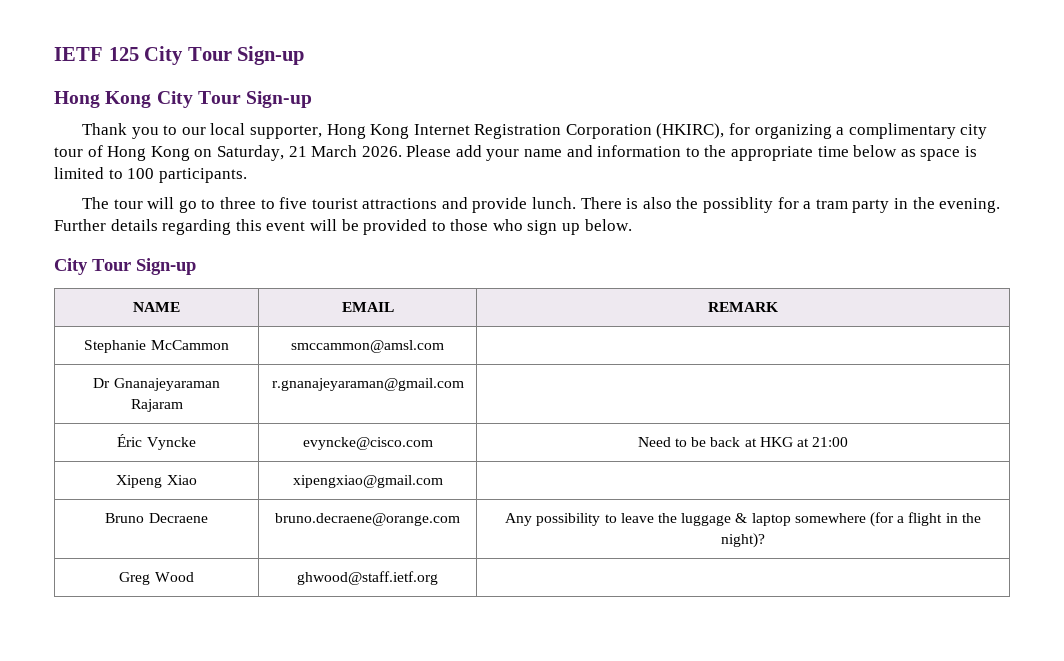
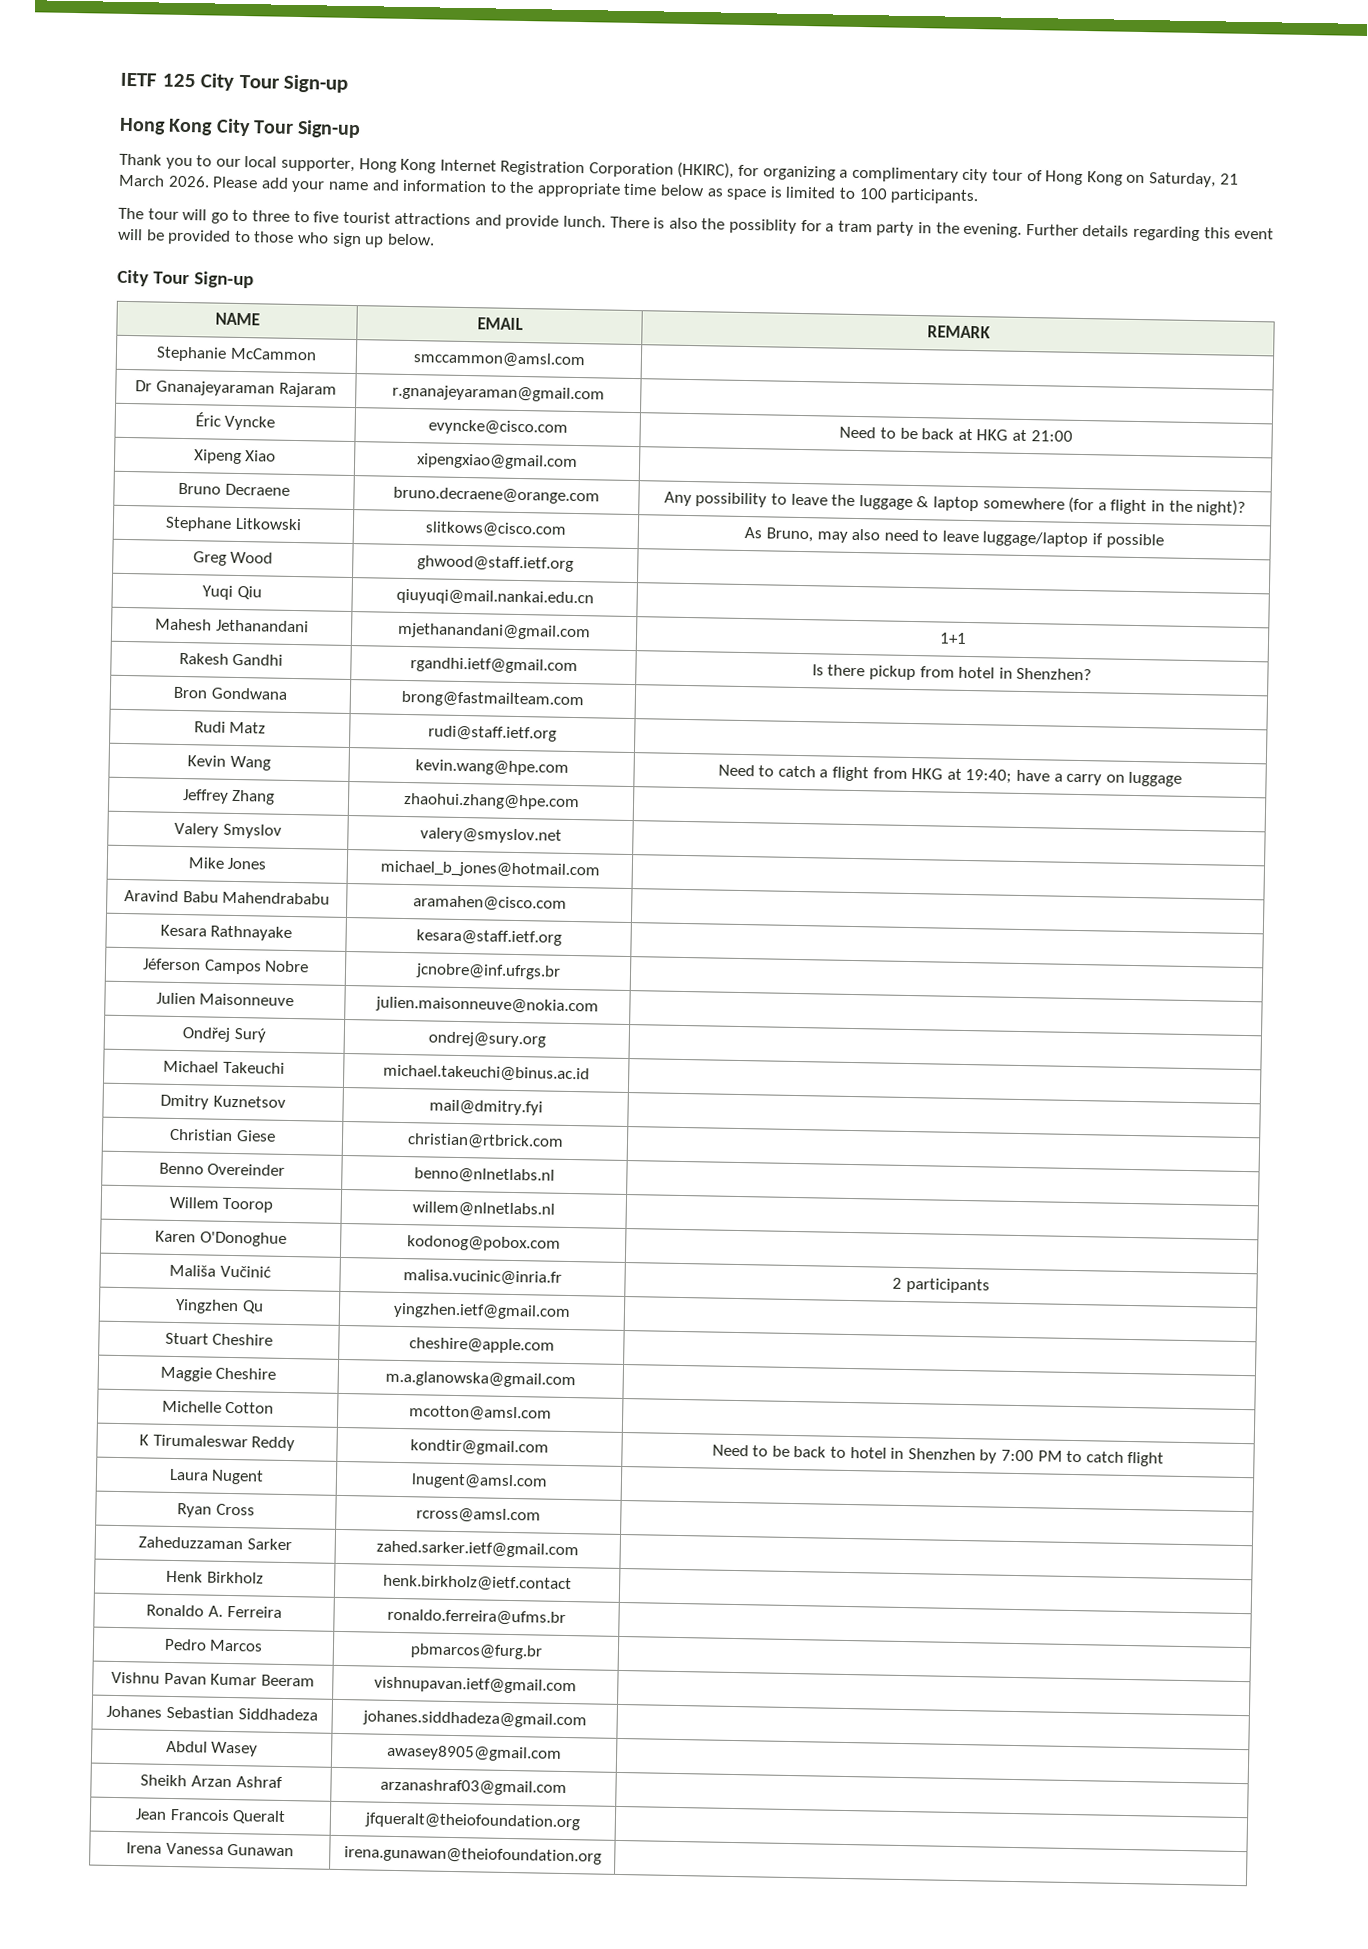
[119,572,194,585] [297,571,438,585] Greg Wood | ghwood@staff.ietf.org -> [165,516,302,532] [425,521,567,538] [744,527,1164,549] [192,551,274,566] [417,555,574,572] [202,585,262,600] [395,588,594,607] [155,618,309,633] [397,622,591,641] [938,632,967,644] [178,652,284,666] [409,657,578,675] [811,664,1093,681] [173,686,288,700] [401,690,584,709] [193,721,267,734] [428,725,557,742] [187,755,271,771] [414,759,569,776] [717,764,1183,787] [181,789,276,805] [402,792,580,811] [174,822,282,839] [419,827,562,844] [187,857,267,870] [379,860,600,879] [123,890,331,905] [412,895,567,912] [159,924,293,942] [415,929,562,946] [142,958,310,975] [414,963,561,980] [155,992,295,1007] [375,996,599,1015] [182,1027,266,1043] [427,1031,546,1048] [163,1060,285,1074] [383,1064,590,1083] [160,1094,286,1110] [428,1099,543,1116] [169,1128,276,1142] [406,1133,564,1150] [158,1162,286,1176] [414,1167,555,1184] [168,1196,274,1213] [412,1201,555,1218] [155,1230,287,1247] [406,1235,561,1252] [169,1264,271,1278] [403,1269,562,1286] [892,1277,990,1294] [175,1299,264,1315] [393,1302,571,1321] [164,1332,274,1346] [408,1337,555,1354] [159,1366,277,1382] [385,1370,576,1389] [161,1400,275,1414] [409,1405,552,1422] [138,1434,296,1452] [410,1439,549,1456] [711,1444,1165,1467] [168,1468,265,1485] [410,1473,548,1490] [177,1503,255,1518] [416,1507,541,1524] [138,1536,292,1551] [376,1540,579,1559] [166,1570,264,1584] [383,1574,572,1593] [146,1604,282,1618] [387,1608,566,1626] [163,1638,264,1652] [409,1643,543,1660] [111,1671,315,1687] [374,1676,577,1695] [106,1705,318,1721] [361,1710,587,1729] [165,1740,259,1757] [386,1744,562,1762] [140,1774,283,1788] [380,1778,567,1797] [134,1808,287,1825] [364,1812,580,1831] [125,1842,295,1857] [343,1846,602,1865] Stephane Litkowski | slitkows@cisco.com | As Bruno, may also need to leave luggage/laptop if possible // Greg Wood | ghwood@staff.ietf.org | // Yuqi Qiu | qiuyuqi@mail.nankai.edu.cn | // Mahesh Jethanandani | mjethanandani@gmail.com | 1+1 // Rakesh Gandhi | rgandhi.ietf@gmail.com | Is there pickup from hotel in Shenzhen? // Bron Gondwana | brong@fastmailteam.com | // Rudi Matz | rudi@staff.ietf.org | // Kevin Wang | kevin.wang@hpe.com | Need to catch a flight from HKG at 19:40; have a carry on luggage // Jeffrey Zhang | zhaohui.zhang@hpe.com | // Valery Smyslov | valery@smyslov.net | // Mike Jones | michael_b_jones@hotmail.com | // Aravind Babu Mahendrababu | aramahen@cisco.com | // Kesara Rathnayake | kesara@staff.ietf.org | // Jéferson Campos Nobre | jcnobre@inf.ufrgs.br | // Julien Maisonneuve | julien.maisonneuve@nokia.com | // Ondřej Surý | ondrej@sury.org | // Michael Takeuchi | michael.takeuchi@binus.ac.id | // Dmitry Kuznetsov | mail@dmitry.fyi | // Christian Giese | christian@rtbrick.com | // Benno Overeinder | benno@nlnetlabs.nl | // Willem Toorop | willem@nlnetlabs.nl | // Karen O'Donoghue | kodonog@pobox.com | // Mališa Vučinić | malisa.vucinic@inria.fr | 2 participants // Yingzhen Qu | yingzhen.ietf@gmail.com | // Stuart Cheshire | cheshire@apple.com | // Maggie Cheshire | m.a.glanowska@gmail.com | // Michelle Cotton | mcotton@amsl.com | // K Tirumaleswar Reddy | kondtir@gmail.com | Need to be back to hotel in Shenzhen by 7:00 PM to catch flight // Laura Nugent | lnugent@amsl.com | // Ryan Cross | rcross@amsl.com | // Zaheduzzaman Sarker | zahed.sarker.ietf@gmail.com | // Henk Birkholz | henk.birkholz@ietf.contact | // Ronaldo A. Ferreira | ronaldo.ferreira@ufms.br | // Pedro Marcos | pbmarcos@furg.br | // Vishnu Pavan Kumar Beeram | vishnupavan.ietf@gmail.com | // Johanes Sebastian Siddhadeza | johanes.siddhadeza@gmail.com | // Abdul Wasey | awasey8905@gmail.com | // Sheikh Arzan Ashraf | arzanashraf03@gmail.com | // Jean Francois Queralt | jfqueralt@theiofoundation.org | // Irena Vanessa Gunawan | irena.gunawan@theiofoundation.org

